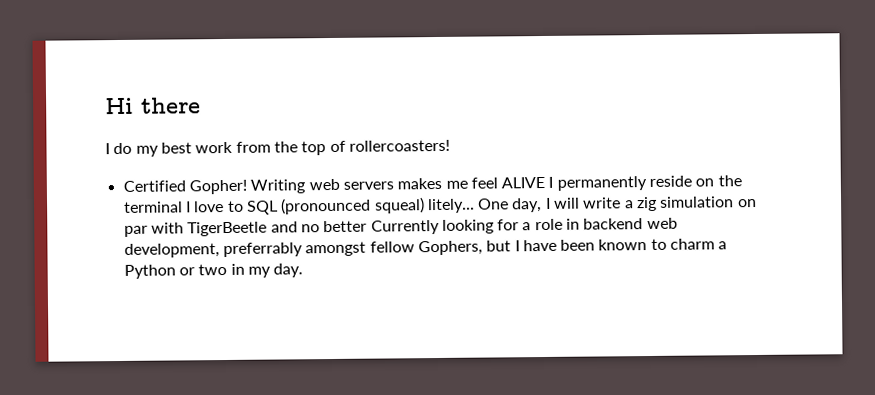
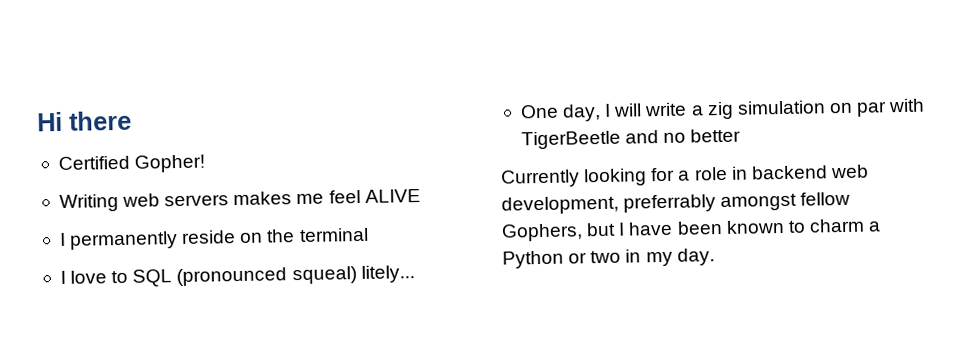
[105,139,450,157] // I do my best work from the top of rollercoasters! -> (132, 120) none
(247, 187) none -> (206, 163) //
(546, 182) none -> (421, 195) //
(183, 207) none -> (369, 235) //
(475, 206) none -> (415, 274) //
(368, 226) none -> (742, 135) //

